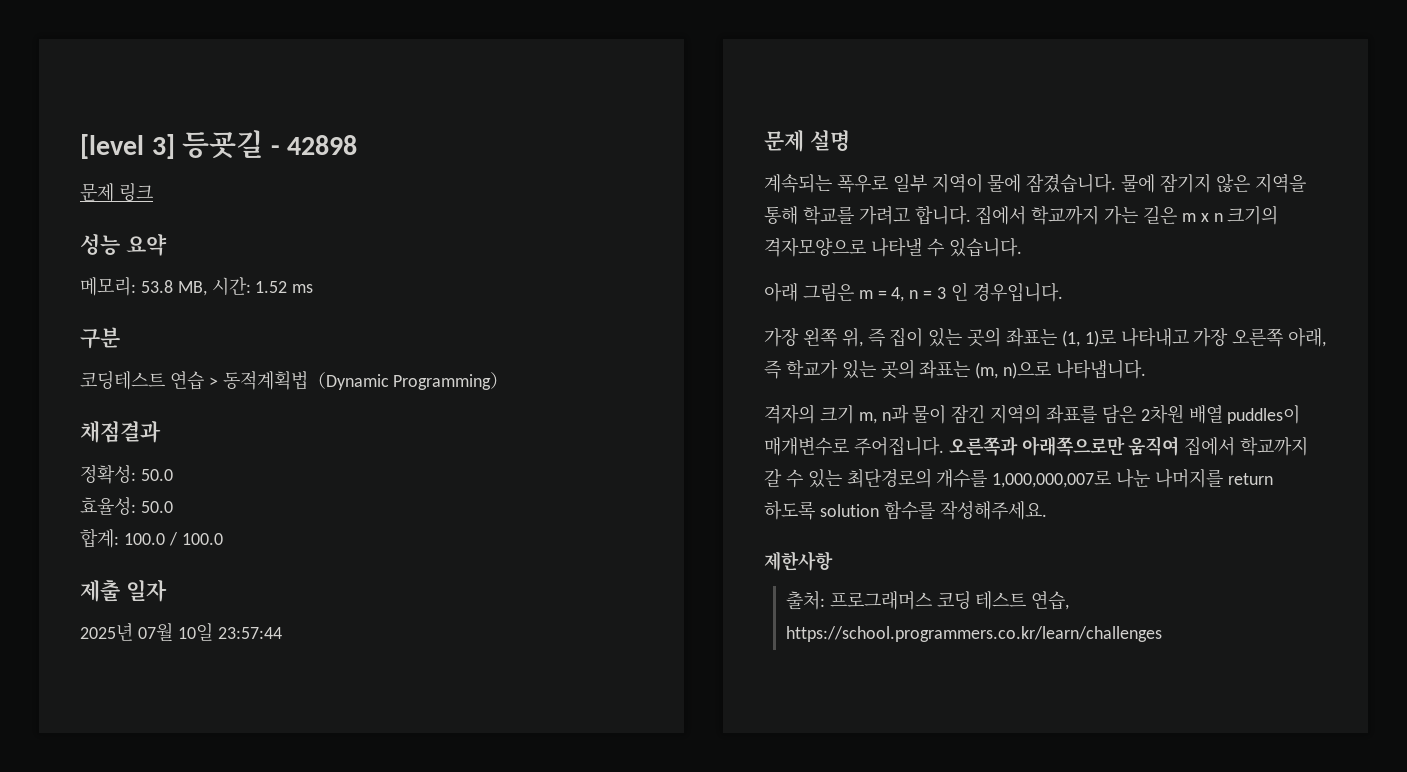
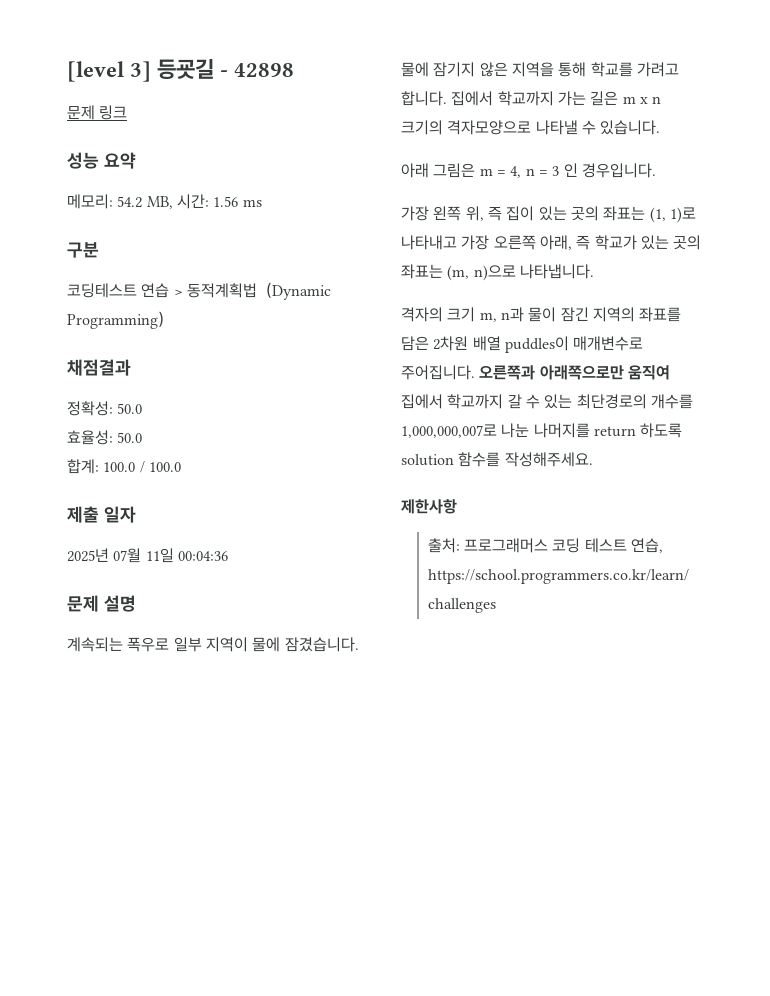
[140,280,173,293] 53.8 -> [117,196,143,208] 54.2
[255,281,288,293] 1.52 -> [213,196,239,207] 1.56
[177,623,282,641] 10일 23:57:44 -> [145,548,228,563] 11일 00:04:36

